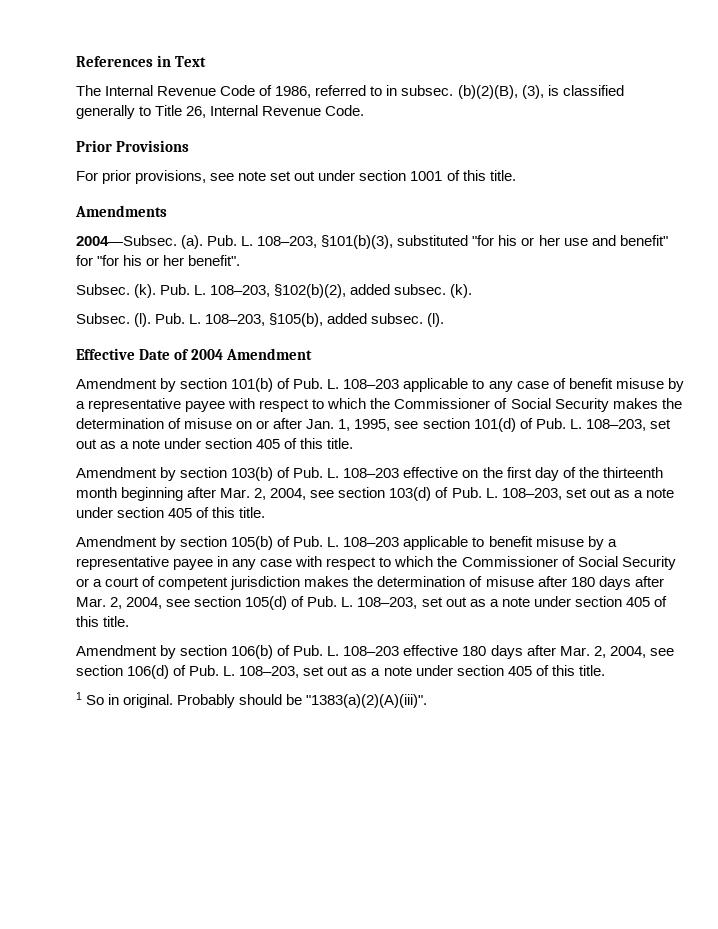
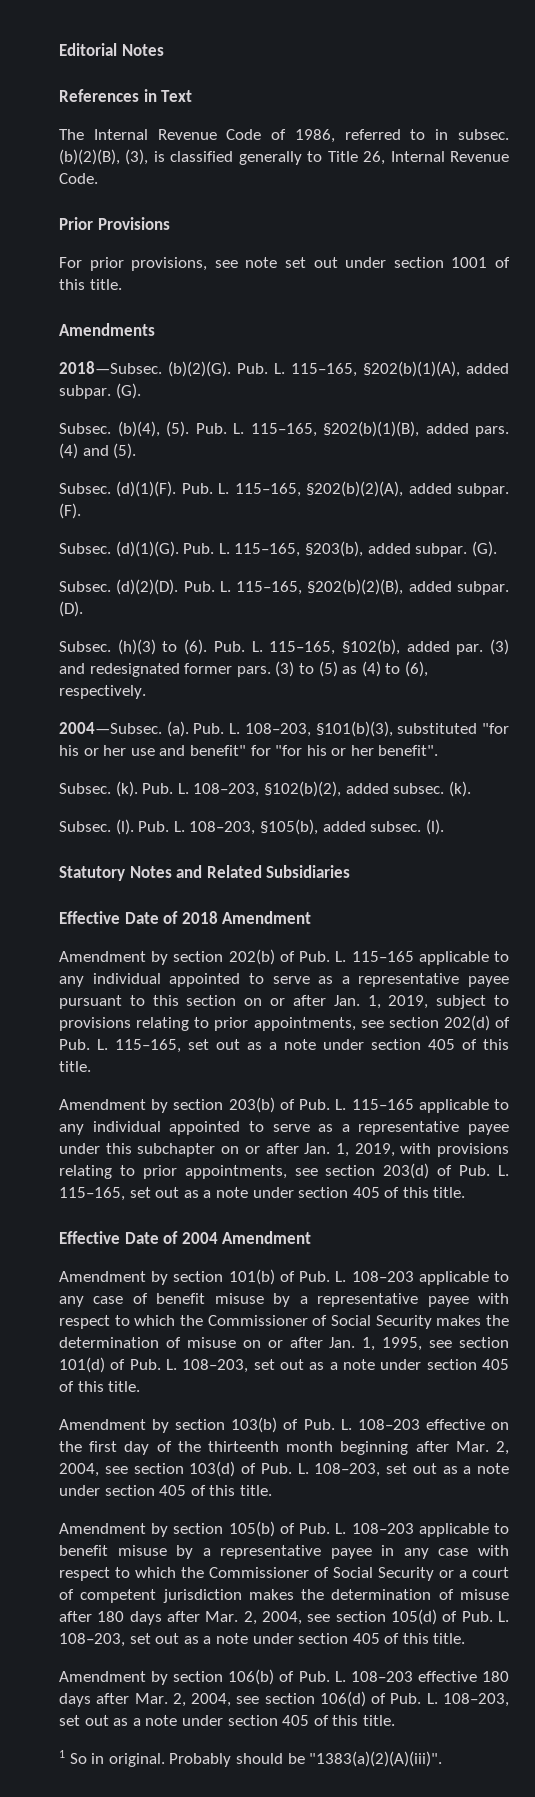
(76, 61) none -> [59,43,164,56] Editorial Notes //
(167, 211) none -> [59,361,509,377] [59,383,141,399] [59,421,509,437] [59,443,137,459] [59,481,509,497] [59,503,81,519] [59,541,497,557] [59,579,509,595] [59,601,83,617] [59,639,509,655] [59,661,428,677] [59,685,146,699] // 2018—Subsec. (b)(2)(G). Pub. L. 115–165, §202(b)(1)(A), added subpar. (G). // Subsec. (b)(4), (5). Pub. L. 115–165, §202(b)(1)(B), added pars. (4) and (5). // Subsec. (d)(1)(F). Pub. L. 115–165, §202(b)(2)(A), added subpar. (F). // Subsec. (d)(1)(G). Pub. L. 115–165, §203(b), added subpar. (G). // Subsec. (d)(2)(D). Pub. L. 115–165, §202(b)(2)(B), added subpar. (D). // Subsec. (h)(3) to (6). Pub. L. 115–165, §102(b), added par. (3) and redesignated former pars. (3) to (5) as (4) to (6), respectively.
(445, 320) none -> [59,865,351,881] [59,911,312,924] [59,949,510,965] [59,973,509,987] [59,995,509,1009] [59,1015,510,1031] [59,1039,509,1053] [59,1061,91,1072] [59,1097,510,1113] [59,1121,509,1135] [59,1143,509,1157] [59,1163,510,1179] [59,1187,466,1201] // Statutory Notes and Related Subsidiaries // Effective Date of 2018 Amendment // Amendment by section 202(b) of Pub. L. 115–165 applicable to any individual appointed to serve as a representative payee pursuant to this section on or after Jan. 1, 2019, subject to provisions relating to prior appointments, see section 202(d) of Pub. L. 115–165, set out as a note under section 405 of this title. // Amendment by section 203(b) of Pub. L. 115–165 applicable to any individual appointed to serve as a representative payee under this subchapter on or after Jan. 1, 2019, with provisions relating to prior appointments, see section 203(d) of Pub. L. 115–165, set out as a note under section 405 of this title.

